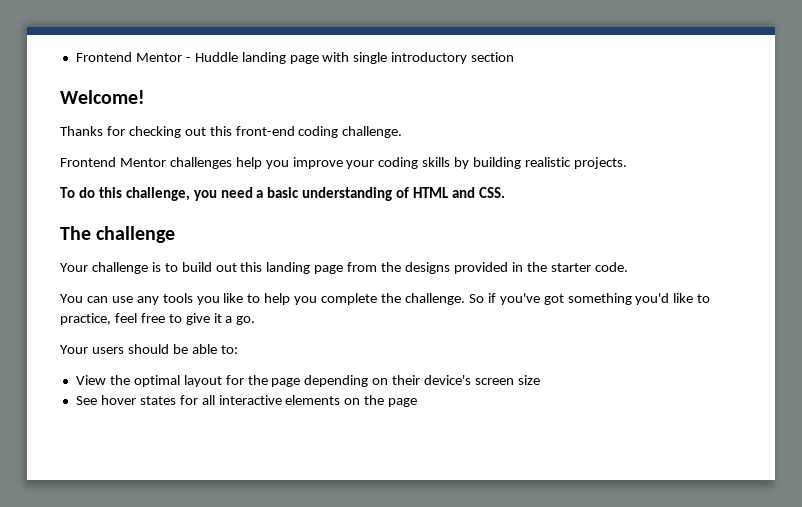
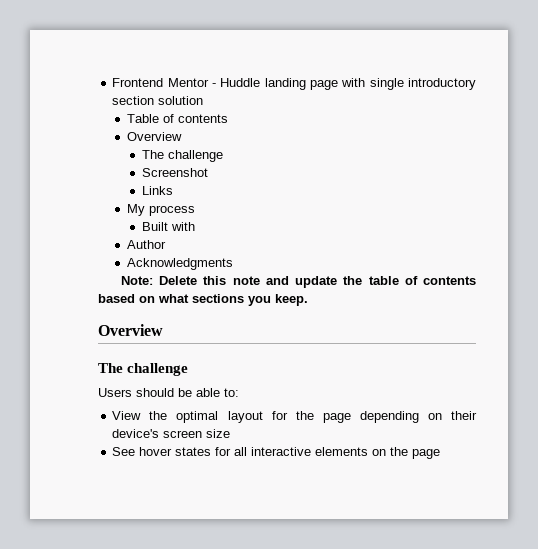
[60,90,145,104] [60,126,403,138] [60,157,627,169] [60,187,505,201] [60,226,176,243] [60,262,628,274] [60,293,711,305] [60,313,256,325] [60,345,124,354] // Welcome! // Thanks for checking out this front-end coding challenge. // Frontend Mentor challenges help you improve your coding skills by building realistic projects. // To do this challenge, you need a basic understanding of HTML and CSS. // The challenge // Your challenge is to build out this landing page from the designs provided in the starter code. // You can use any tools you like to help you complete the challenge. So if you've got something you'd like to practice, feel free to give it a go. // Your users -> [158,96,204,105] [127,114,229,123] [127,132,183,141] [141,150,223,162] [141,168,208,177] [141,186,173,195] [127,204,196,216] [141,222,195,231] [127,240,167,249] [127,258,234,270] [120,276,477,288] [98,294,308,306] [98,324,163,336] [98,363,189,376] [98,388,132,397] solution // Table of contents // Overview // The challenge // Screenshot // Links // My process // Built with // Author // Acknowledgments // Note: Delete this note and update the table of contents based on what sections you keep. // Overview // The challenge // Users

